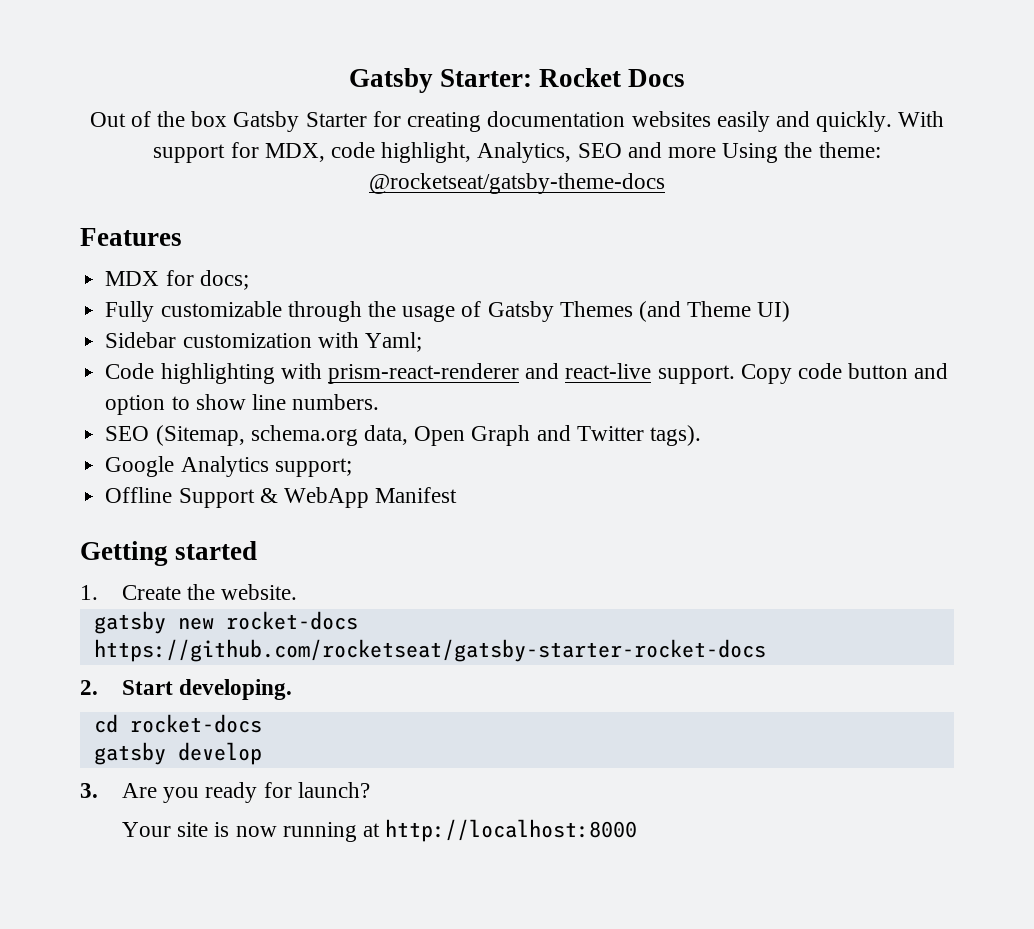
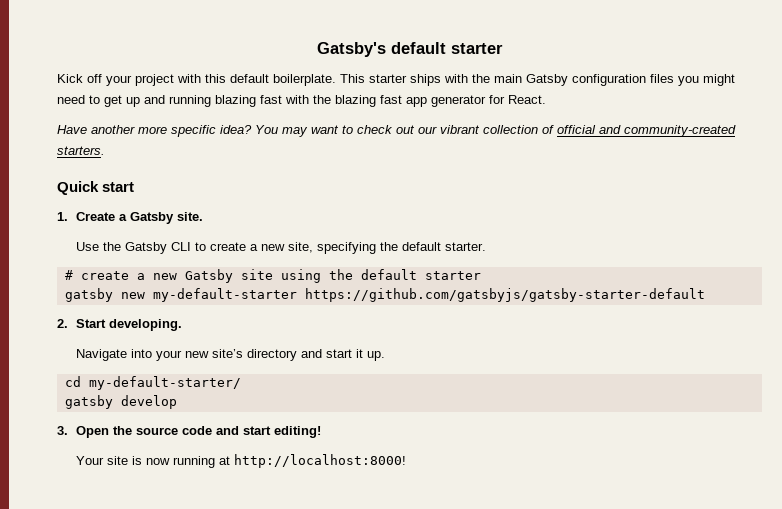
[348,68,686,93] [89,111,945,132] [153,142,881,163] [369,173,665,194] [80,228,182,246] [105,270,249,290] [105,301,791,322] [105,332,422,352] [105,363,949,384] [105,394,380,415] [105,425,701,446] [105,456,352,477] [105,487,458,508] [80,541,258,566] [80,584,298,600] Gatsby Starter: Rocket Docs // Out of the box Gatsby Starter for creating documentation websites easily and quickly. With support for MDX, code highlight, Analytics, SEO and more Using the theme: @rocketseat/gatsby-theme-docs // Features // MDX for docs; // Fully customizable through the usage of Gatsby Themes (and Theme UI) // Sidebar customization with Yaml; // Code highlighting with prism-react-renderer and react-live support. Copy code button and option to show line numbers. // SEO (Sitemap, schema.org data, Open Graph and Twitter tags). // Google Analytics support; // Offline Support & WebApp Manifest // Getting started // 1. Create the website. -> [317,42,503,57] [57,74,735,86] [57,95,546,107] [57,125,736,137] [57,146,105,155] [57,181,135,195] [57,212,203,224] [75,242,486,254] [64,269,481,283] Gatsby's default starter // Kick off your project with this default boilerplate. This starter ships with the main Gatsby configuration files you might need to get up and running blazing fast with the blazing fast app generator for React. // Have another more specific idea? You may want to check out our vibrant collection of official and community-created starters. // Quick start // 1. Create a Gatsby site. // Use the Gatsby CLI to create a new site, specifying the default starter. // # create a new Gatsby site using the default starter
[225,611,358,630] [93,639,766,662] rocket-docs https://github.com/rocketseat/gatsby-starter-rocket-docs -> [152,288,705,302] my-default-starter https://github.com/gatsbyjs/gatsby-starter-default
(293, 689) none -> [75,349,385,361] // Navigate into your new site’s directory and start it up.
[129,714,262,733] rocket-docs -> [88,376,241,390] my-default-starter/
[121,782,370,803] Are you ready for launch? -> [75,426,321,438] Open the source code and start editing!
[385,819,638,842] http://localhost:8000 -> [233,454,406,468] http://localhost:8000!

